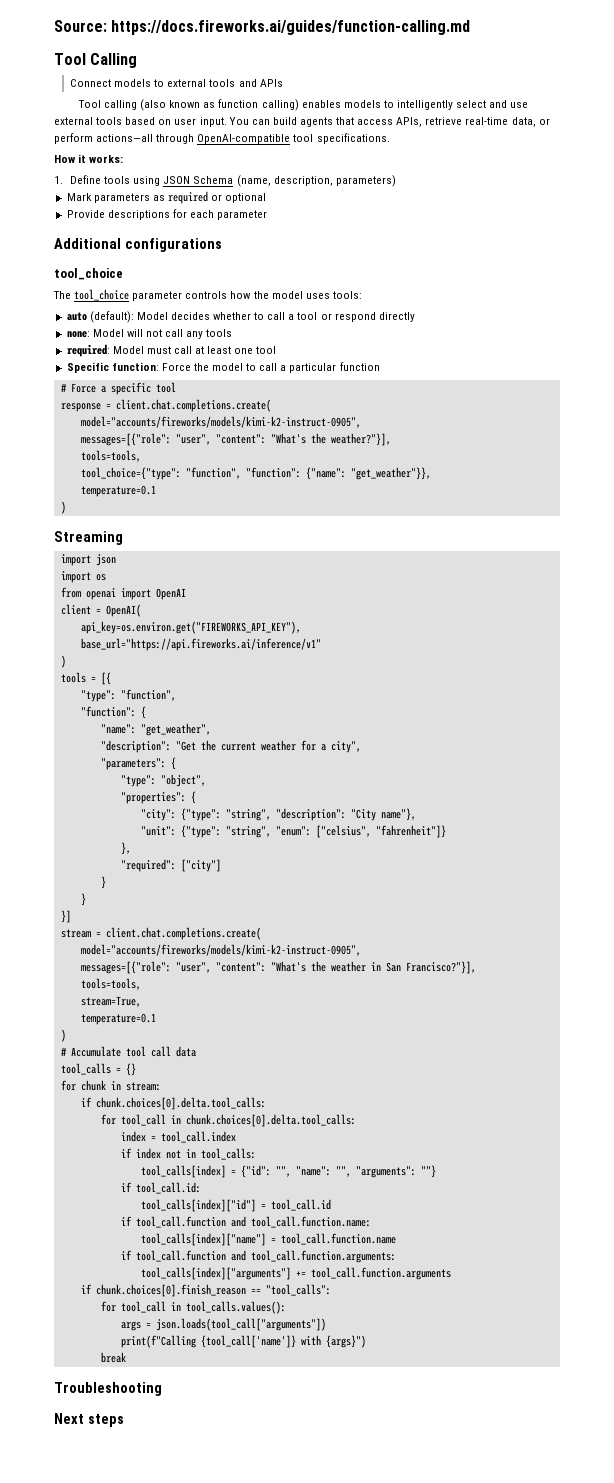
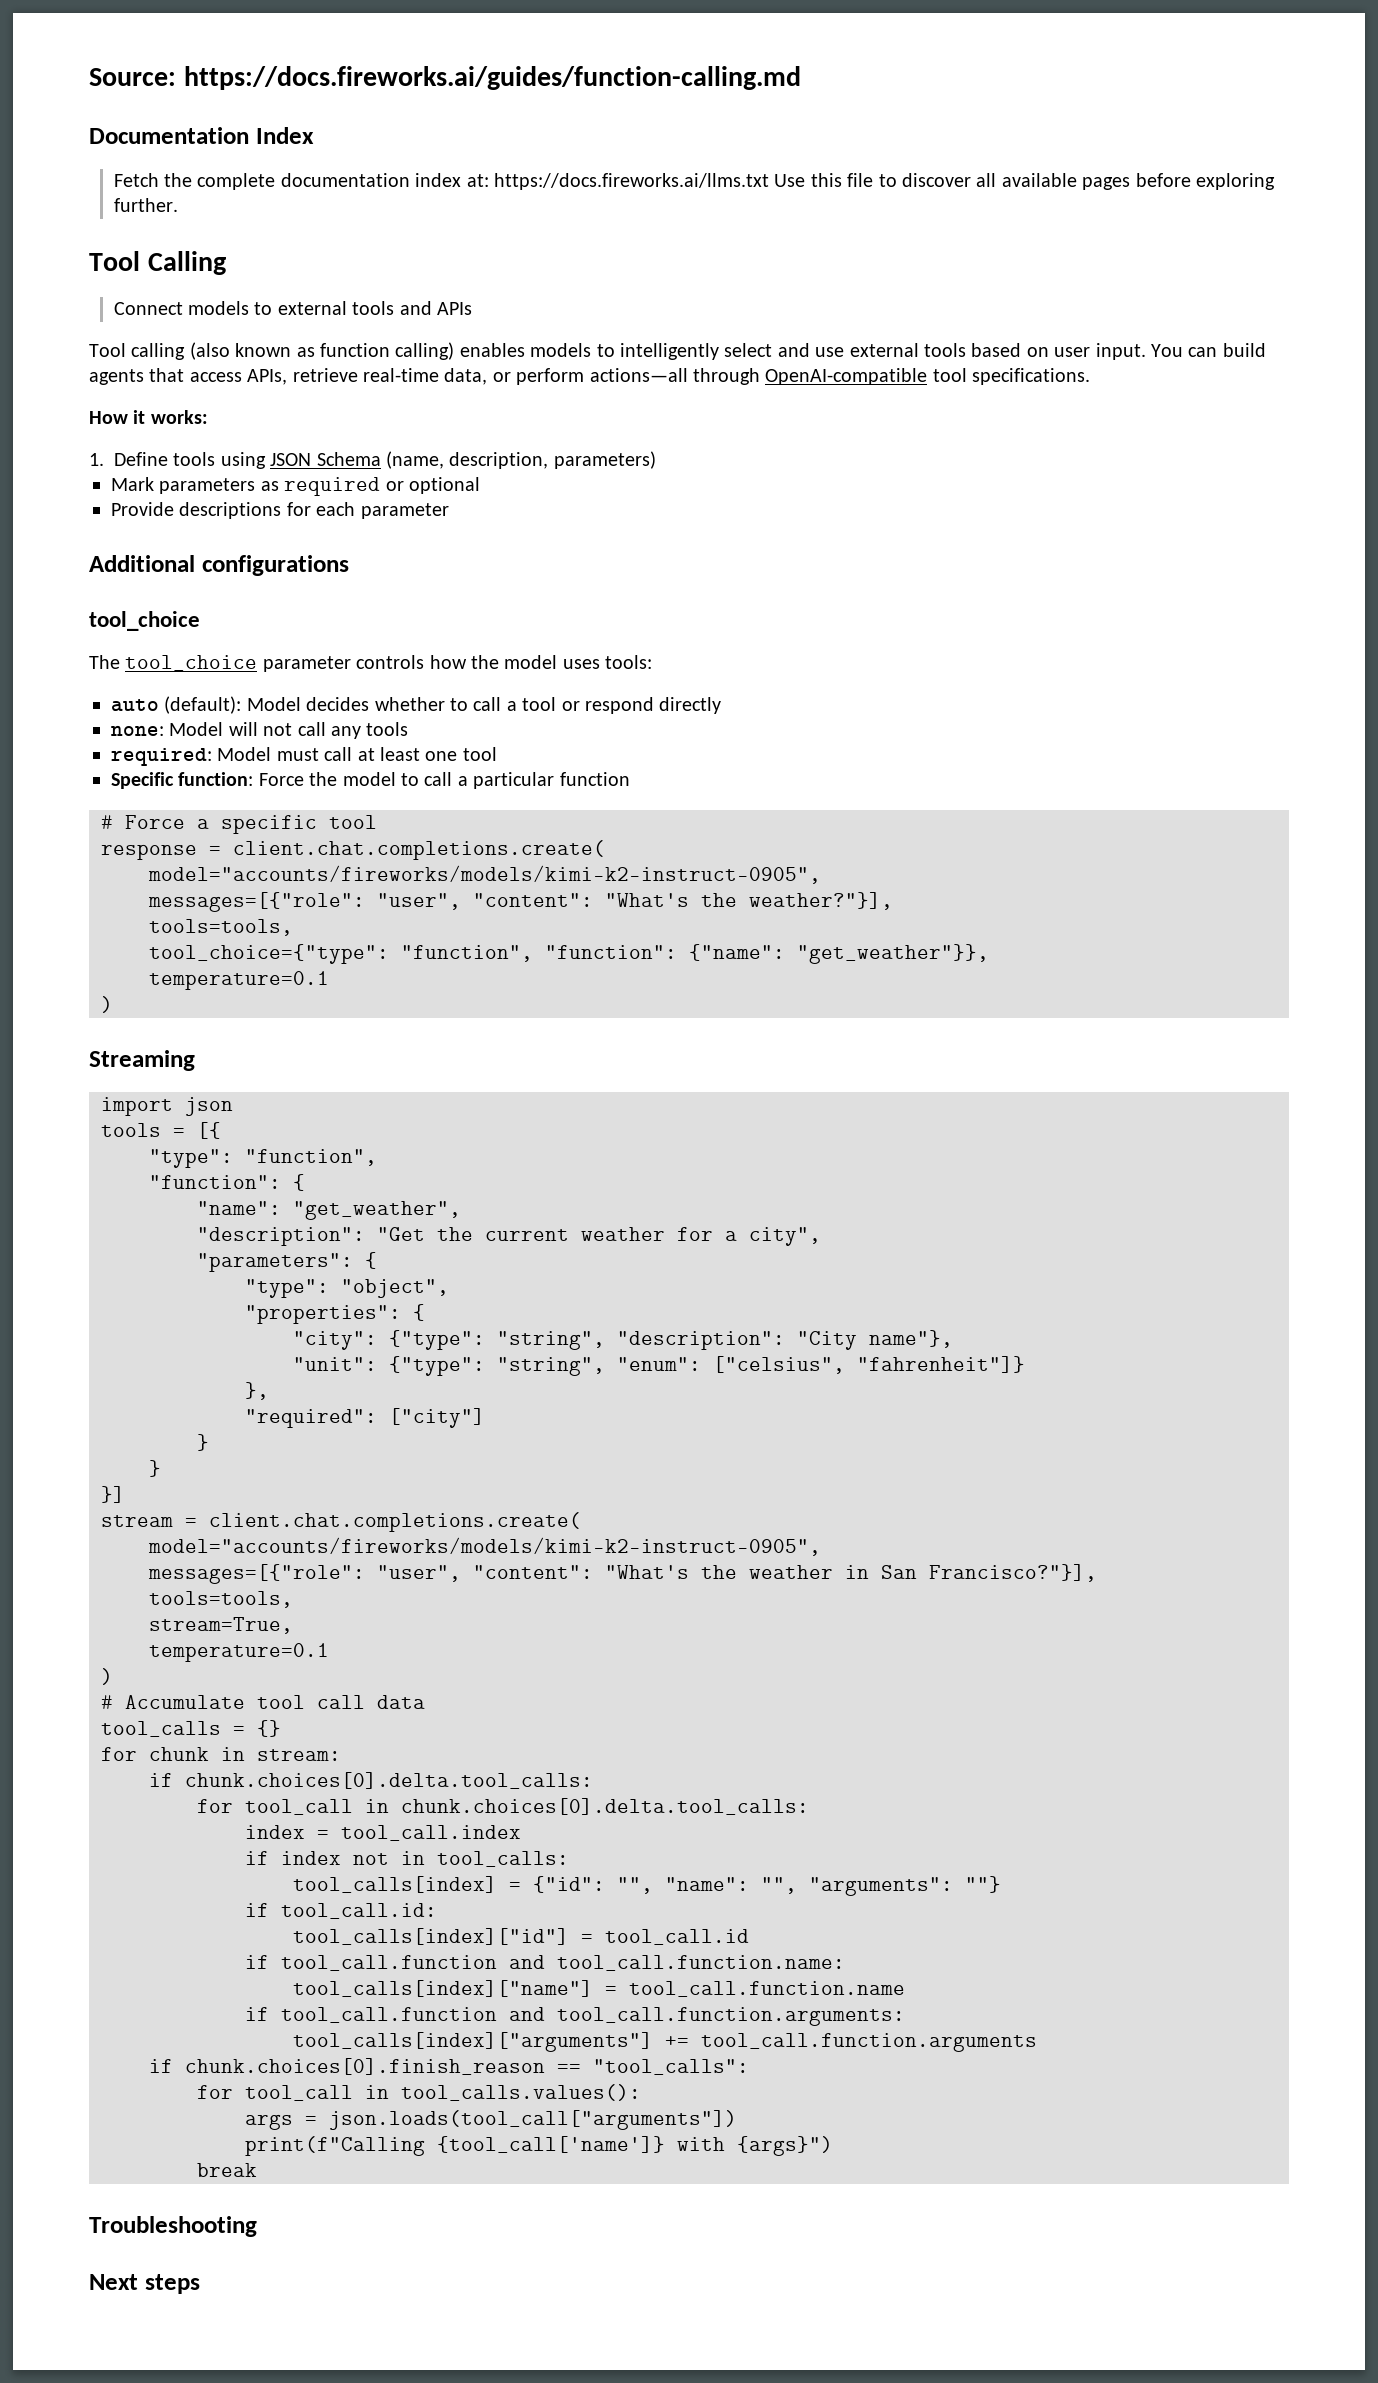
(471, 27) none -> [89,127,314,144] [113,173,1276,190] [113,198,178,212] // Documentation Index // Fetch the complete documentation index at: https://docs.fireworks.ai/llms.txt Use this file to discover all available pages before exploring further.
[60,571,106,583] [60,587,186,600] [60,604,141,617] [80,621,301,634] [80,638,321,651] [60,655,66,668] // import os // from openai import OpenAI // client = OpenAI( // api_key=os.environ.get("FIREWORKS_API_KEY"), // base_url="https://api.fireworks.ai/inference/v1" // ) -> (233, 1106) none

